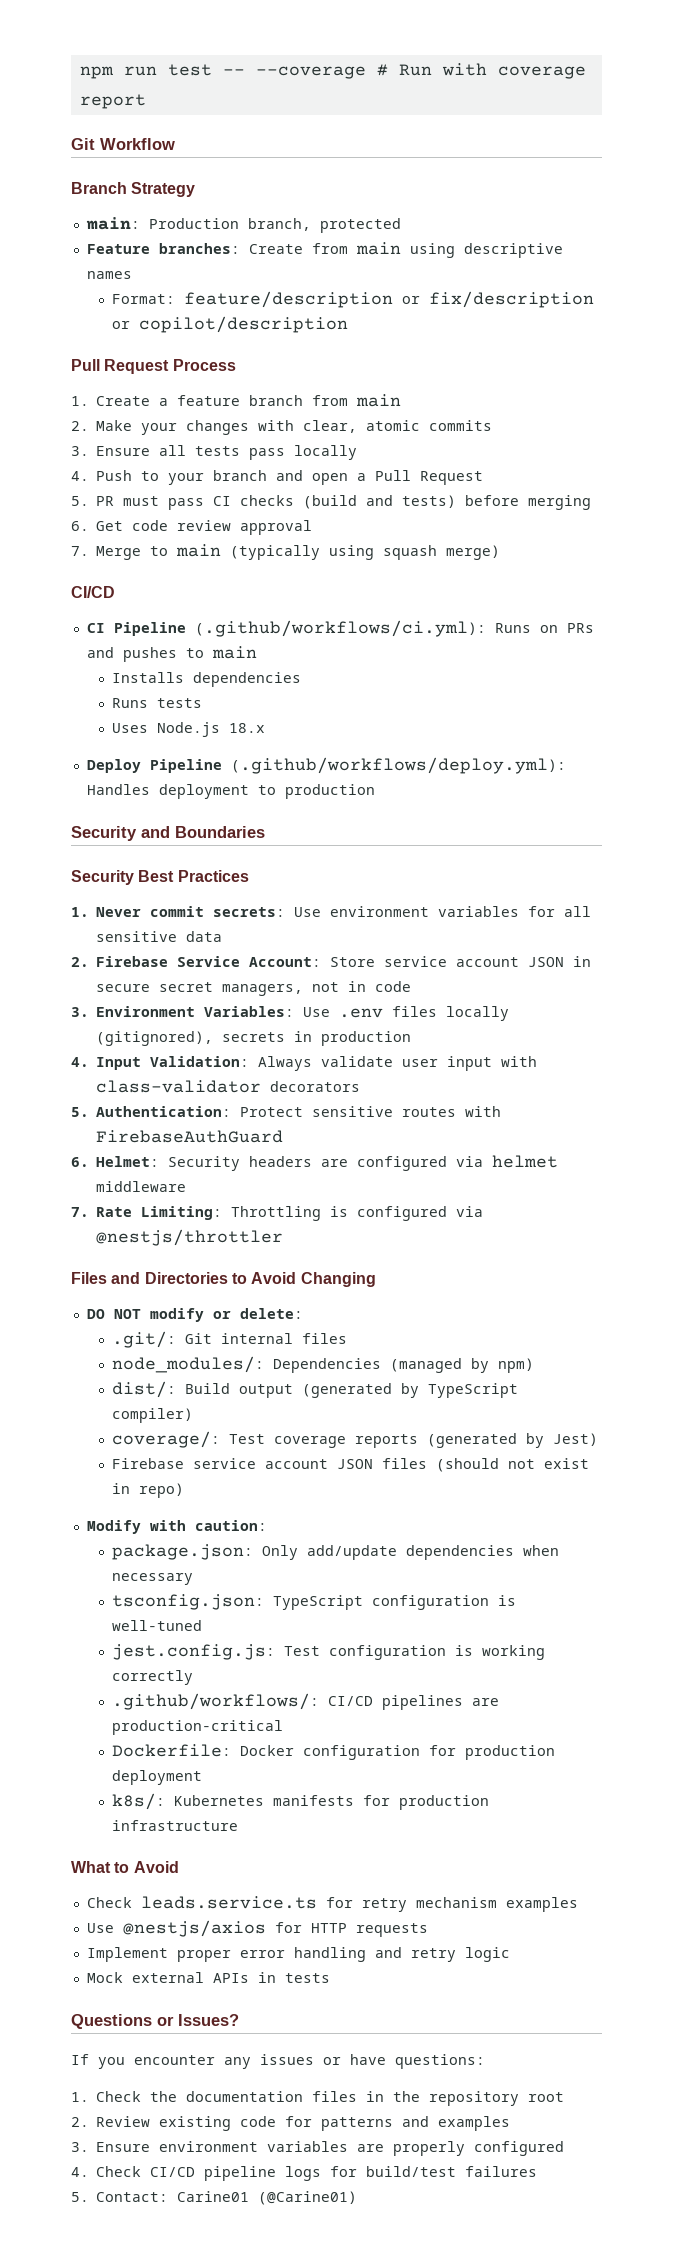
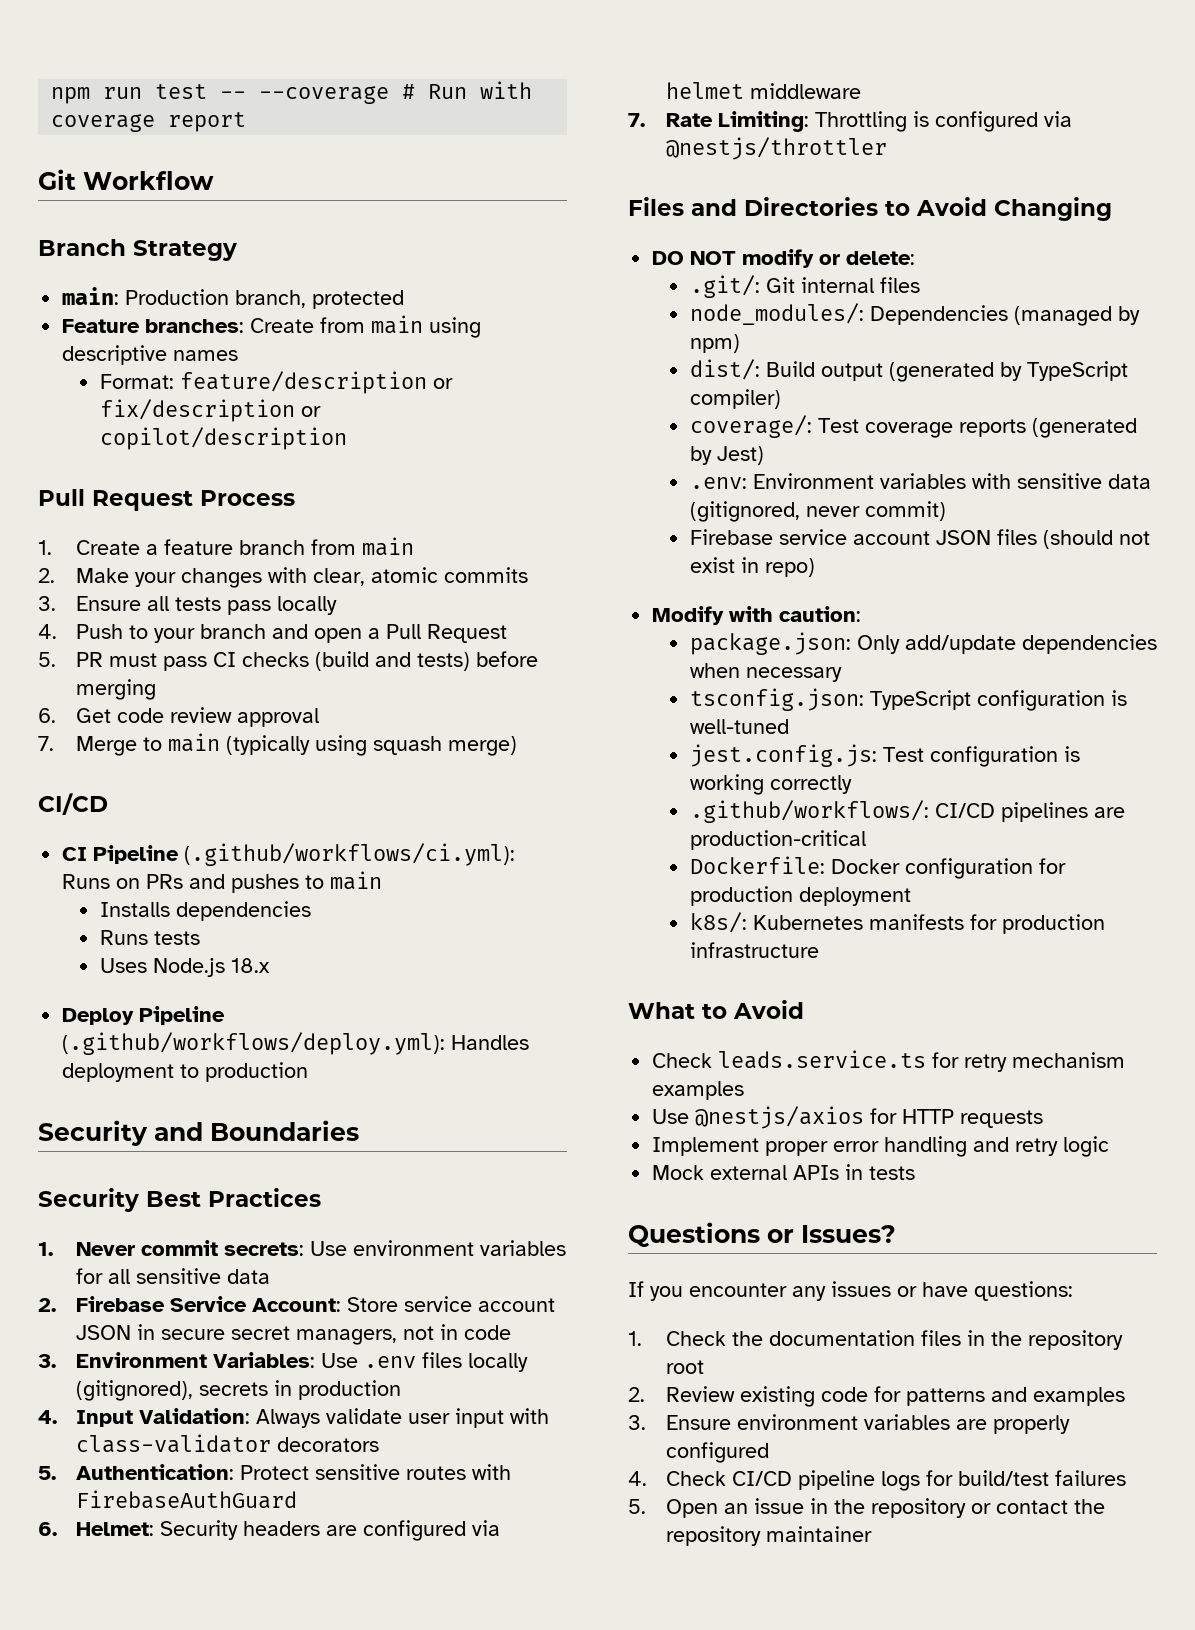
(599, 1439) none -> [689,473,1151,489] [689,501,946,522] // .env: Environment variables with sensitive data (gitignored, never commit)
[96,2191,358,2205] Contact: Carine01 (@Carine01) -> [665,1498,1105,1518] [665,1526,872,1546] Open an issue in the repository or contact the repository maintainer

